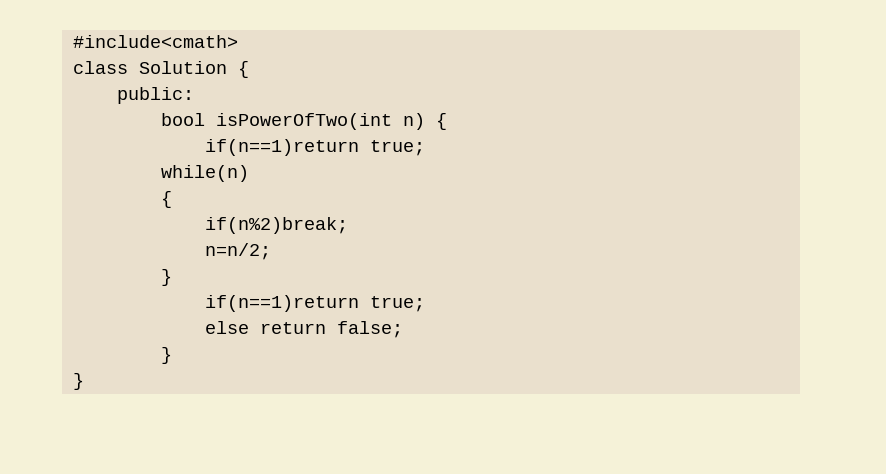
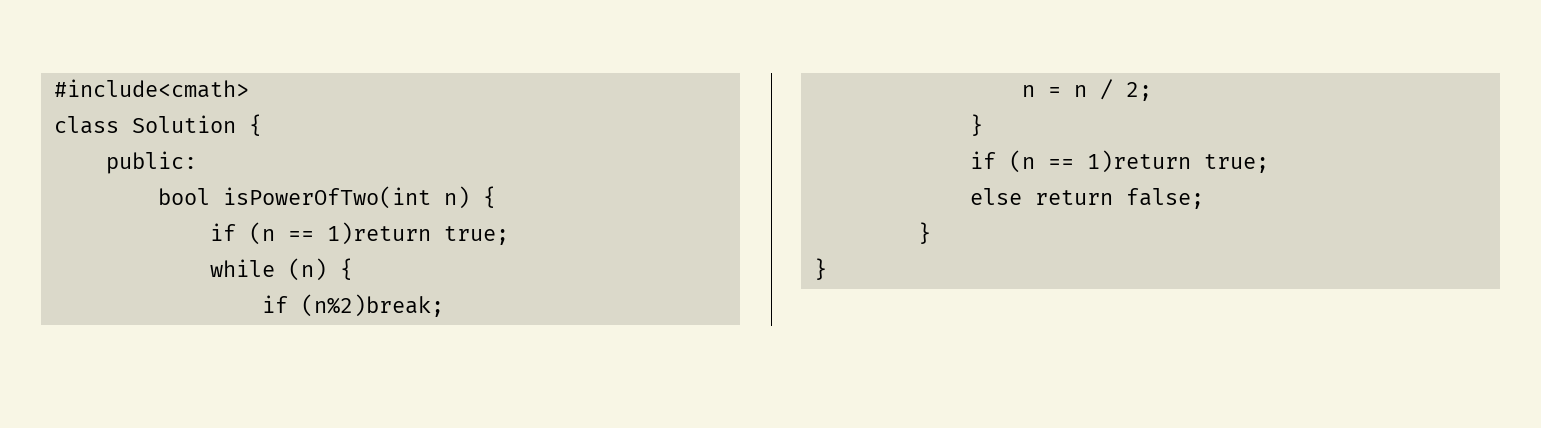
[204,139,425,156] [160,165,249,182] [160,191,172,208] [204,217,348,234] [204,243,271,260] [160,269,172,286] [204,295,359,312] if(n==1)return true; // while(n) // { // if(n%2)break; // n=n/2; // } // if(n==1)return -> [209,222,509,245] [209,258,353,281] [261,294,444,317] [1021,79,1152,101] [969,114,983,136] [969,150,1191,173] if (n == 1)return true; // while (n) { // if (n%2)break; // n = n / 2; // } // if (n == 1)return

